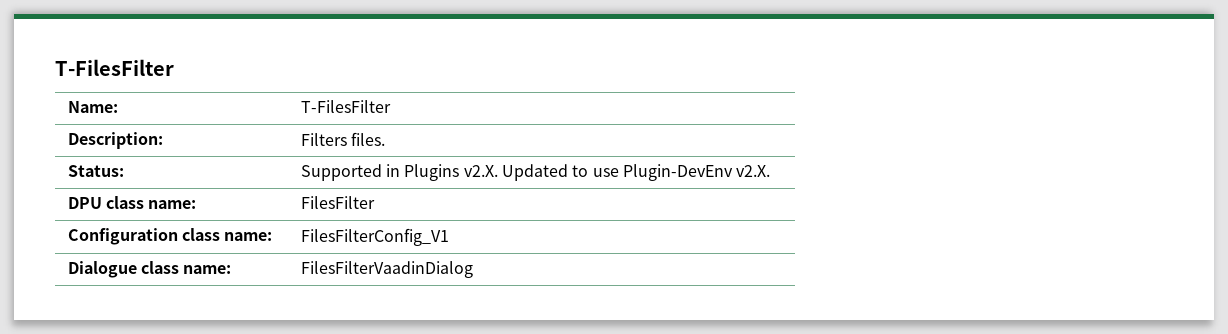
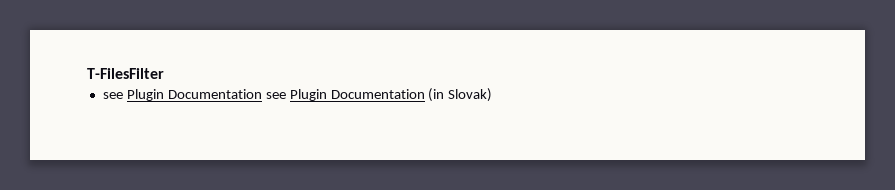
[55,59,174,76] [67,101,118,113] [300,100,391,113] [67,132,163,149] [300,132,385,146] [67,165,124,177] [300,164,771,181] [67,196,197,209] [300,196,375,209] [67,228,273,245] [300,228,449,246] [67,261,232,278] [300,261,473,278] T-FilesFilter // Name: | T-FilesFilter // Description: | Filters files. // Status: | Supported in Plugins v2.X. Updated to use Plugin-DevEnv v2.X. // DPU class name: | FilesFilter // Configuration class name: | FilesFilterConfig_V1 // Dialogue class name: | FilesFilterVaadinDialog -> [87,68,164,79] [102,88,493,102] T-FilesFilter // see Plugin Documentation see Plugin Documentation (in Slovak)

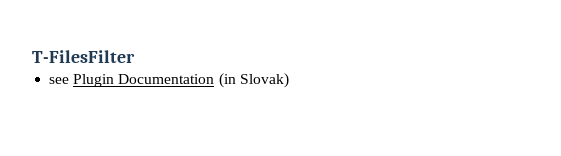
[265,89,425,101] see Plugin Documentation -> (215, 79) none

